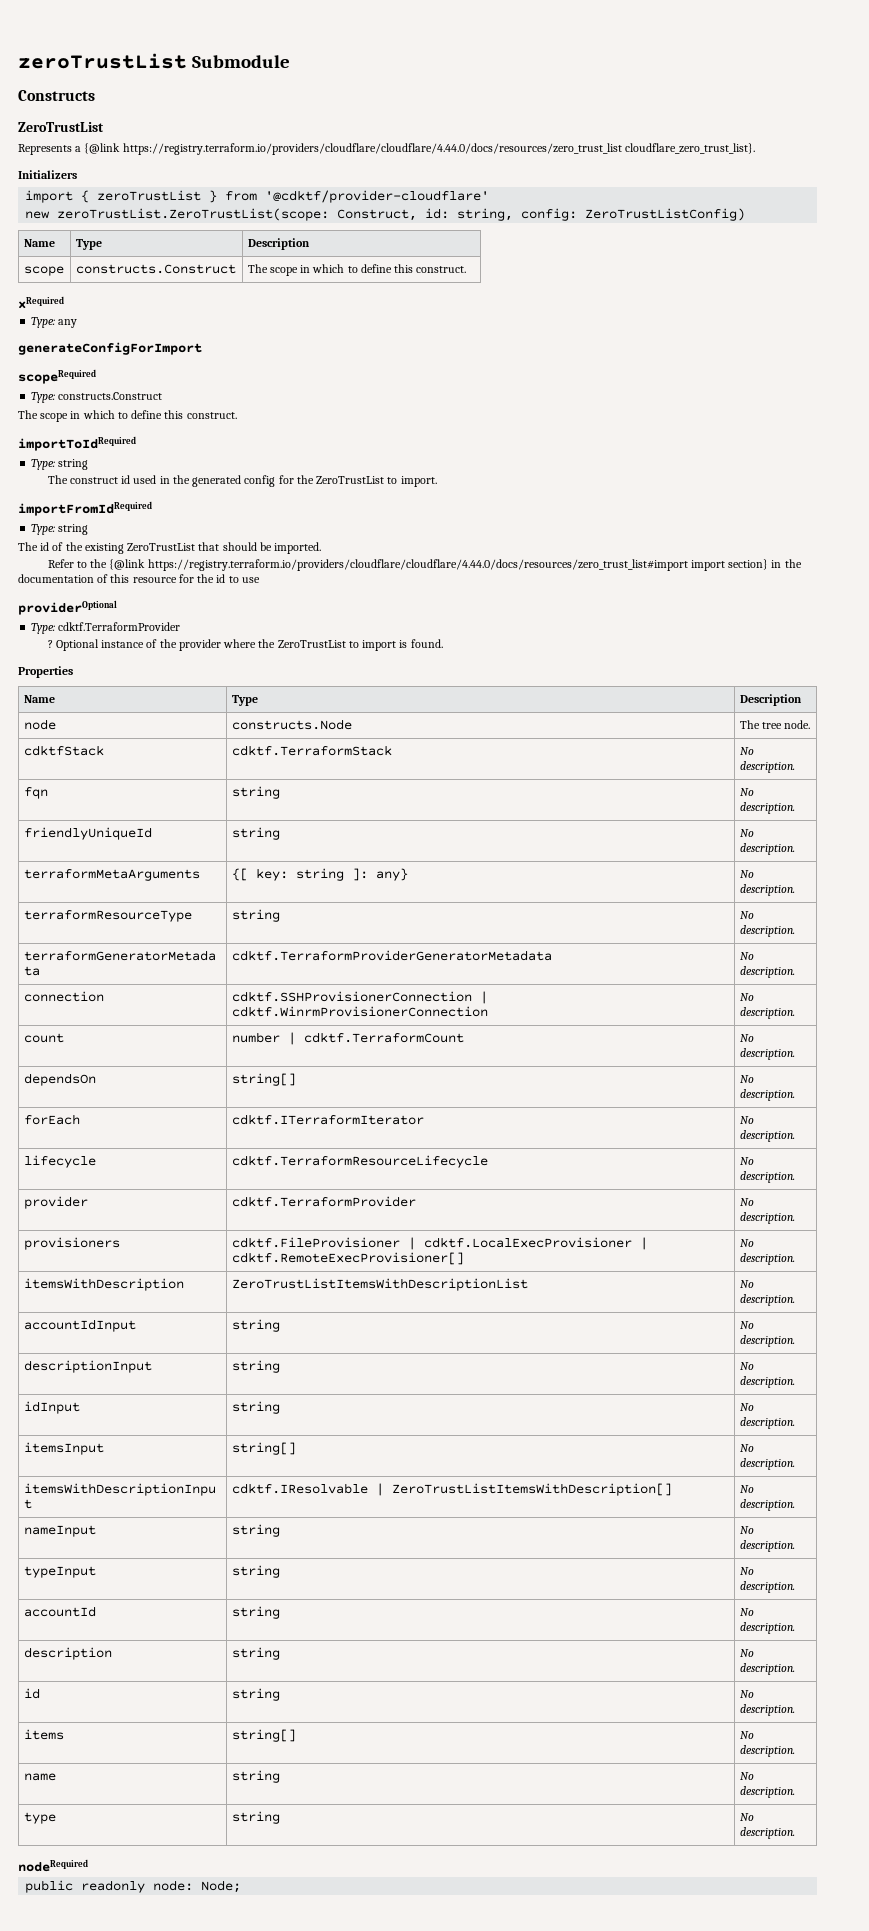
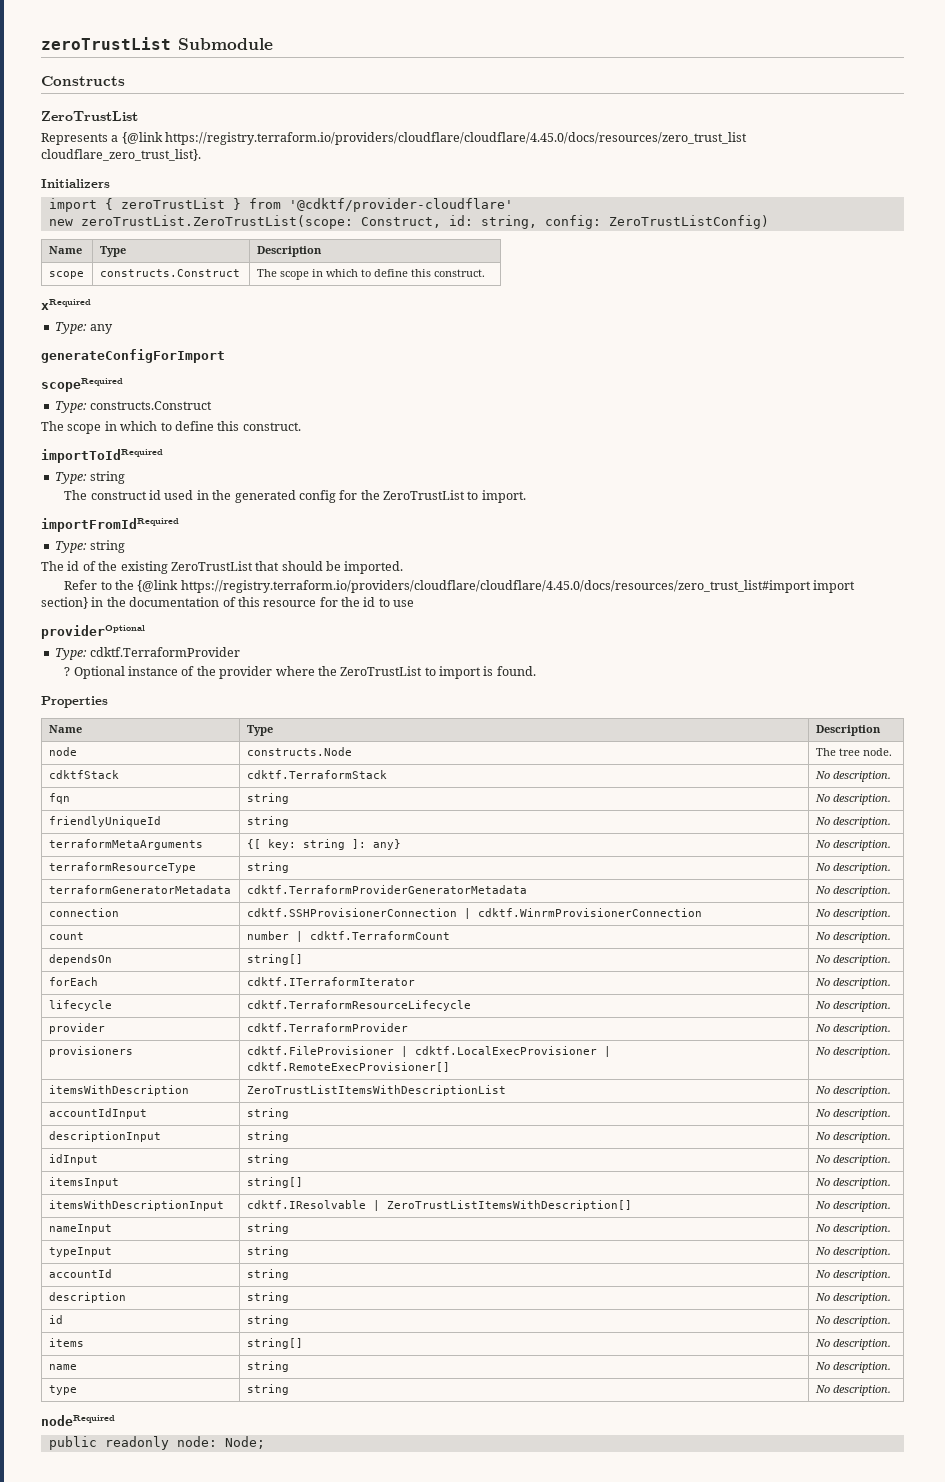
[122,143,622,155] https://registry.terraform.io/providers/cloudflare/cloudflare/4.44.0/docs/resources/zero_trust_list -> [165,132,748,145] https://registry.terraform.io/providers/cloudflare/cloudflare/4.45.0/docs/resources/zero_trust_list
[147,559,688,571] https://registry.terraform.io/providers/cloudflare/cloudflare/4.44.0/docs/resources/zero_trust_list#import -> [180,580,811,593] https://registry.terraform.io/providers/cloudflare/cloudflare/4.45.0/docs/resources/zero_trust_list#import

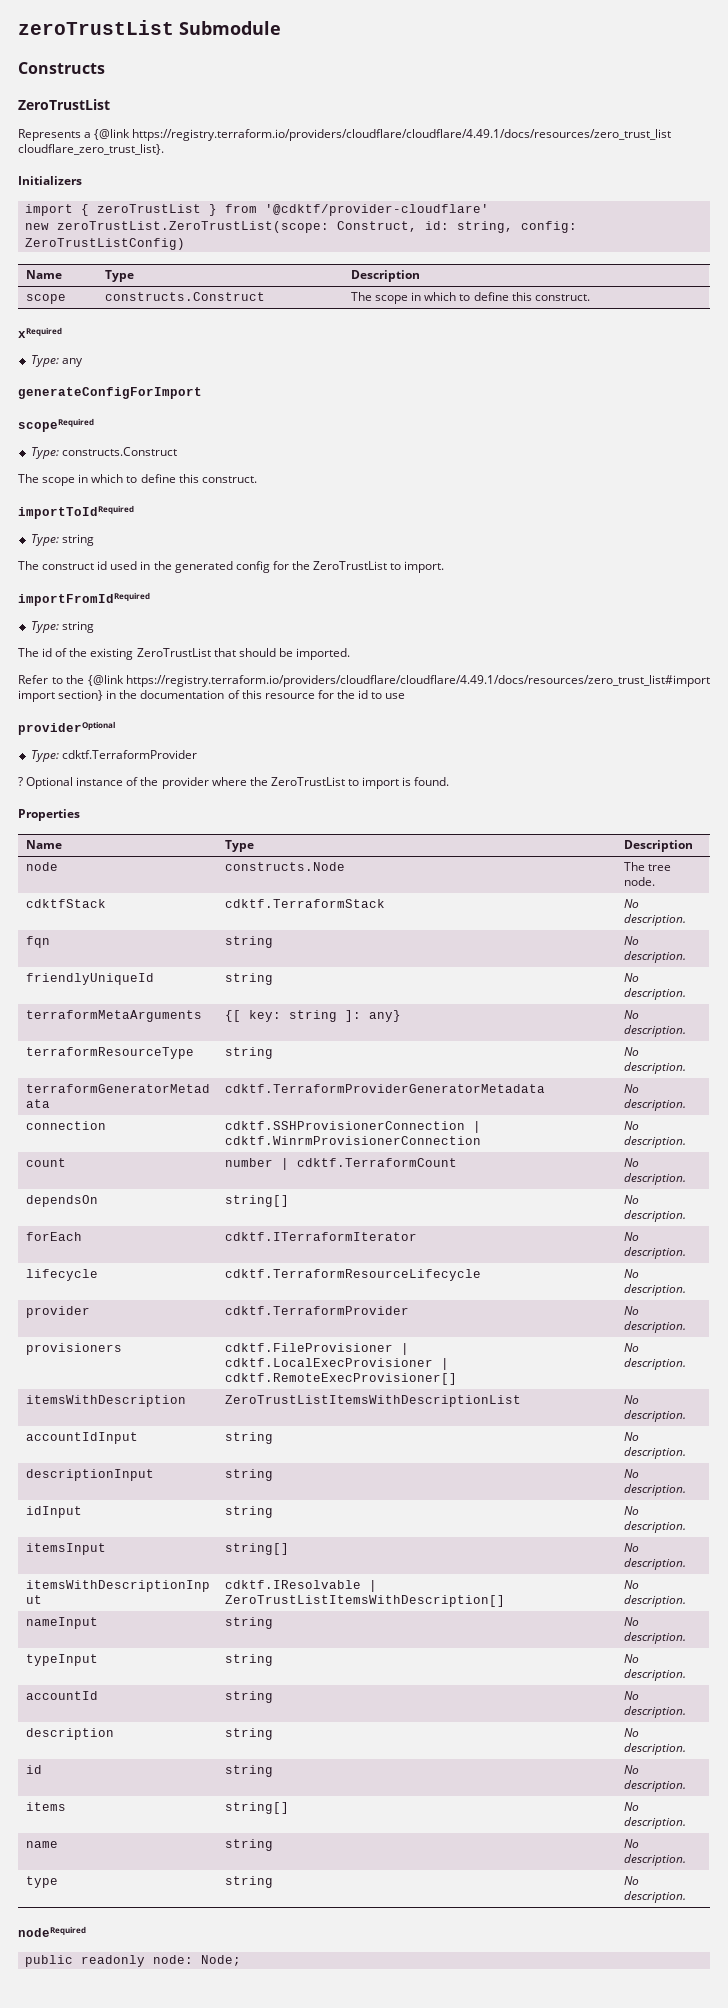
[165,132,748,145] https://registry.terraform.io/providers/cloudflare/cloudflare/4.45.0/docs/resources/zero_trust_list -> [132,129,672,141] https://registry.terraform.io/providers/cloudflare/cloudflare/4.49.1/docs/resources/zero_trust_list
[180,580,811,593] https://registry.terraform.io/providers/cloudflare/cloudflare/4.45.0/docs/resources/zero_trust_list#import -> [125,675,710,687] https://registry.terraform.io/providers/cloudflare/cloudflare/4.49.1/docs/resources/zero_trust_list#import

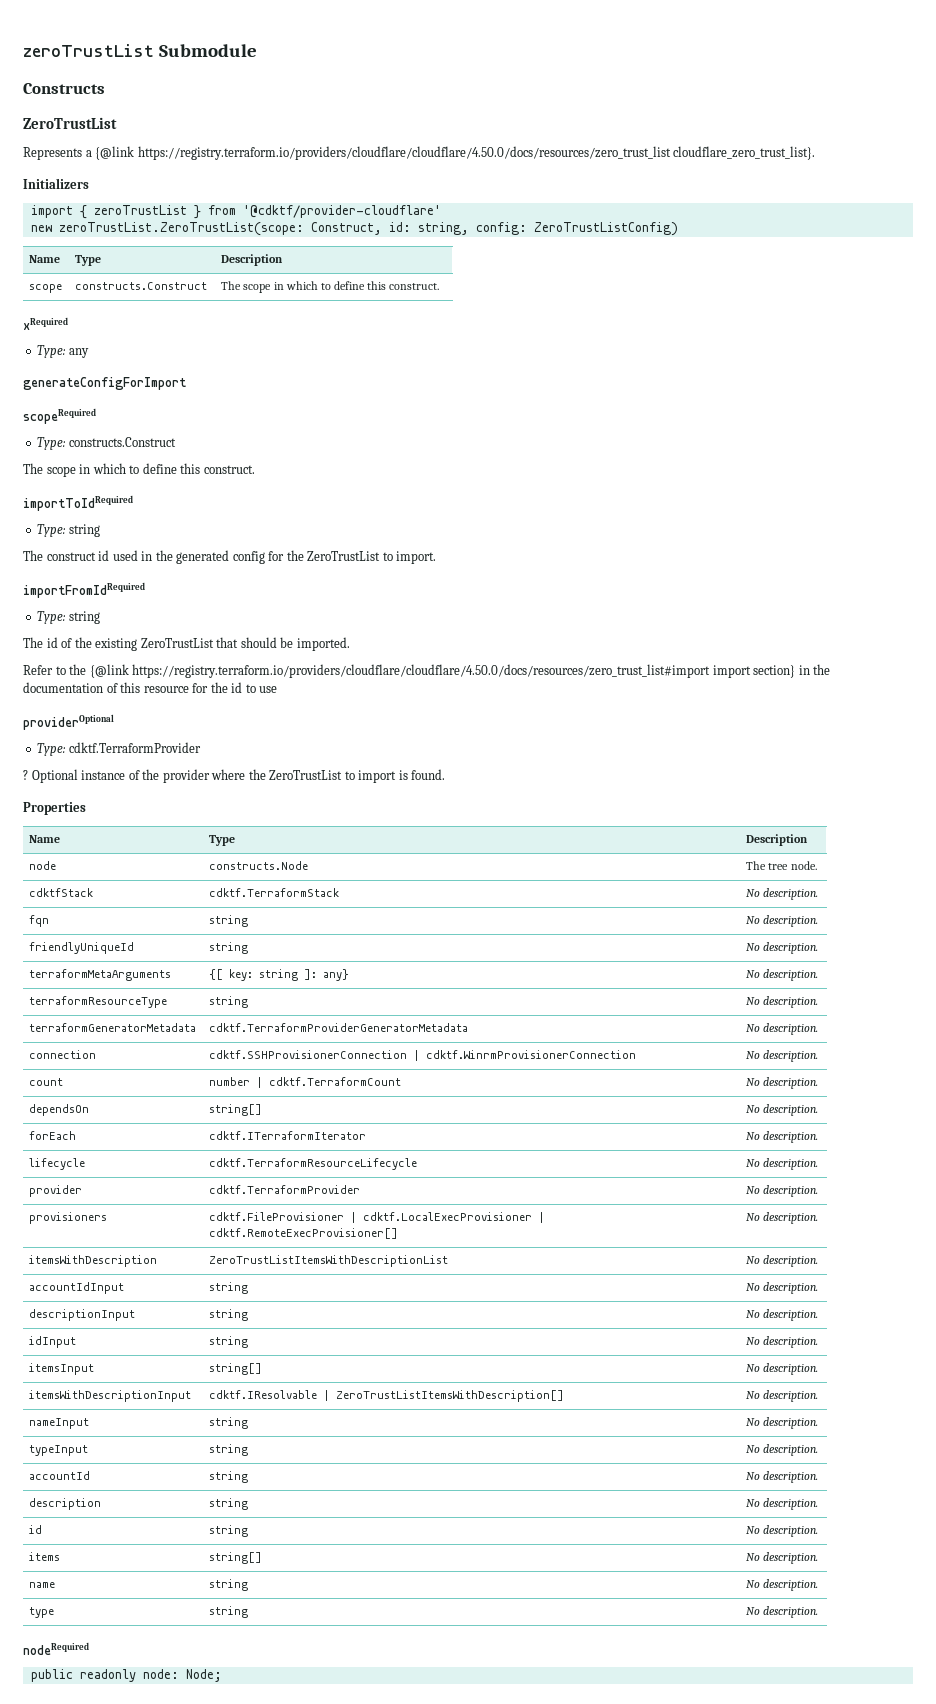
[132,129,672,141] https://registry.terraform.io/providers/cloudflare/cloudflare/4.49.1/docs/resources/zero_trust_list -> [137,146,671,160] https://registry.terraform.io/providers/cloudflare/cloudflare/4.50.0/docs/resources/zero_trust_list
[125,675,710,687] https://registry.terraform.io/providers/cloudflare/cloudflare/4.49.1/docs/resources/zero_trust_list#import -> [132,664,711,678] https://registry.terraform.io/providers/cloudflare/cloudflare/4.50.0/docs/resources/zero_trust_list#import

